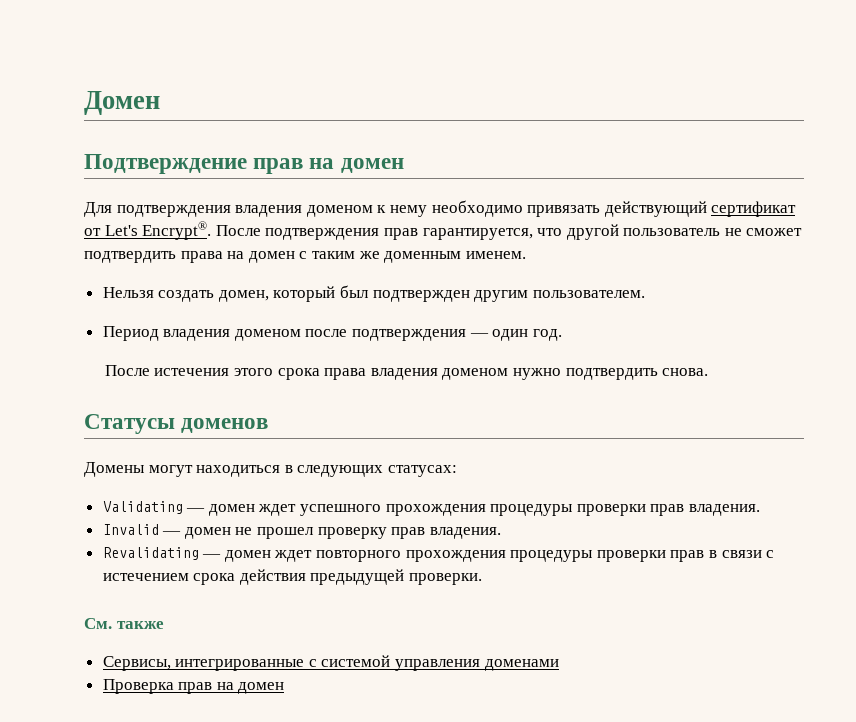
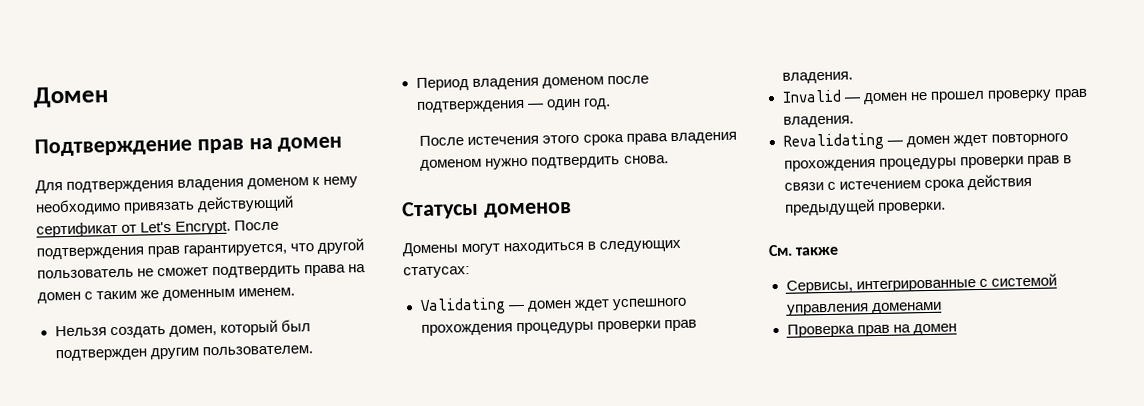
[142,221,212,240] Encrypt®. -> [175,220,232,235] Encrypt.

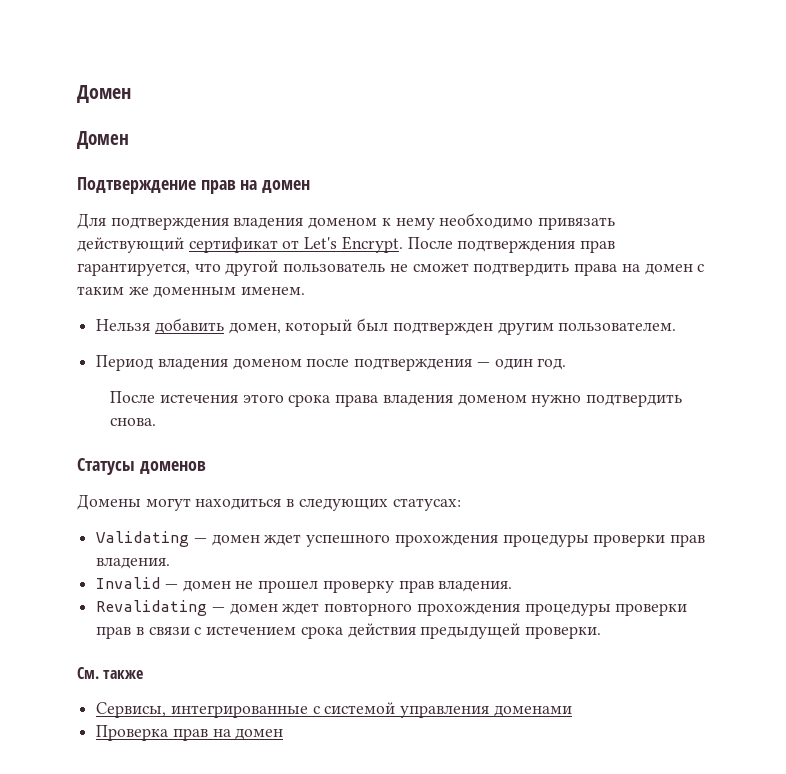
[33,86,109,108] Домен -> [77,85,131,103] [77,131,129,149] Домен // Домен
[109,326,166,339] создать -> [154,318,224,334] добавить

